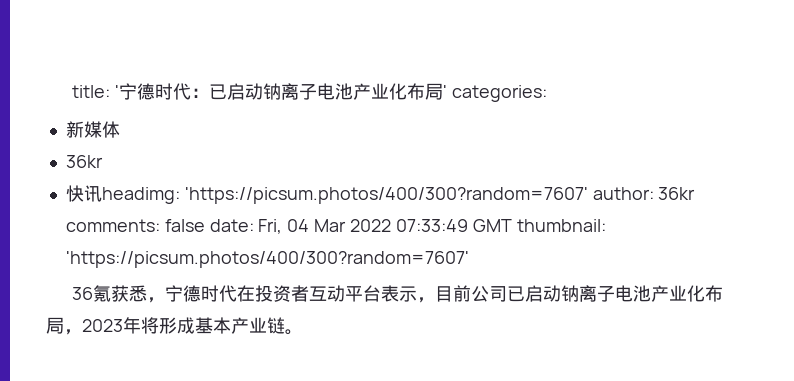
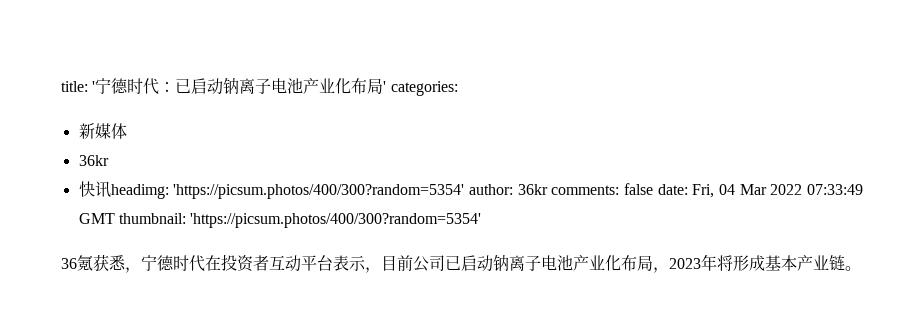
[184,187,588,204] 'https://picsum.photos/400/300?random=7607' -> [173,184,465,199] 'https://picsum.photos/400/300?random=5354'
[65,251,469,268] 'https://picsum.photos/400/300?random=7607' -> [190,213,482,228] 'https://picsum.photos/400/300?random=5354'

